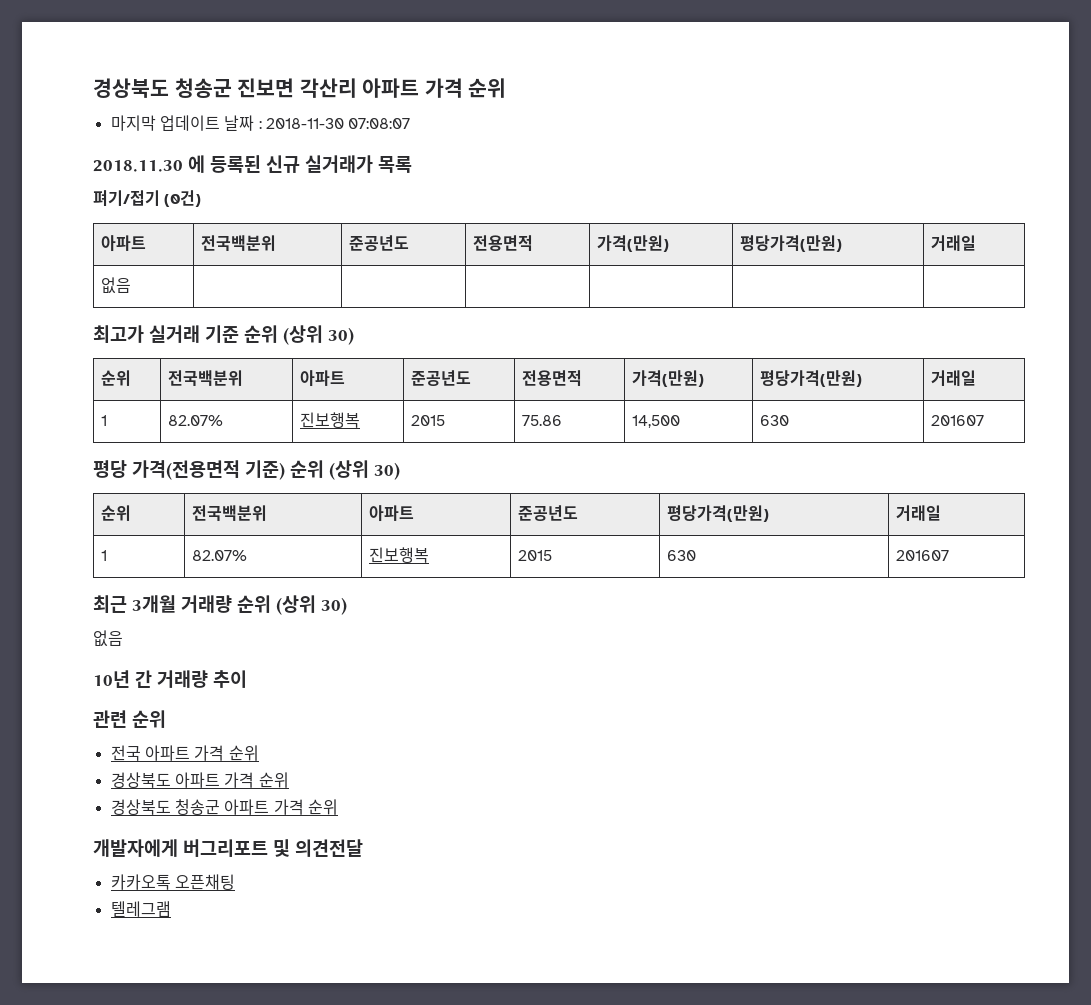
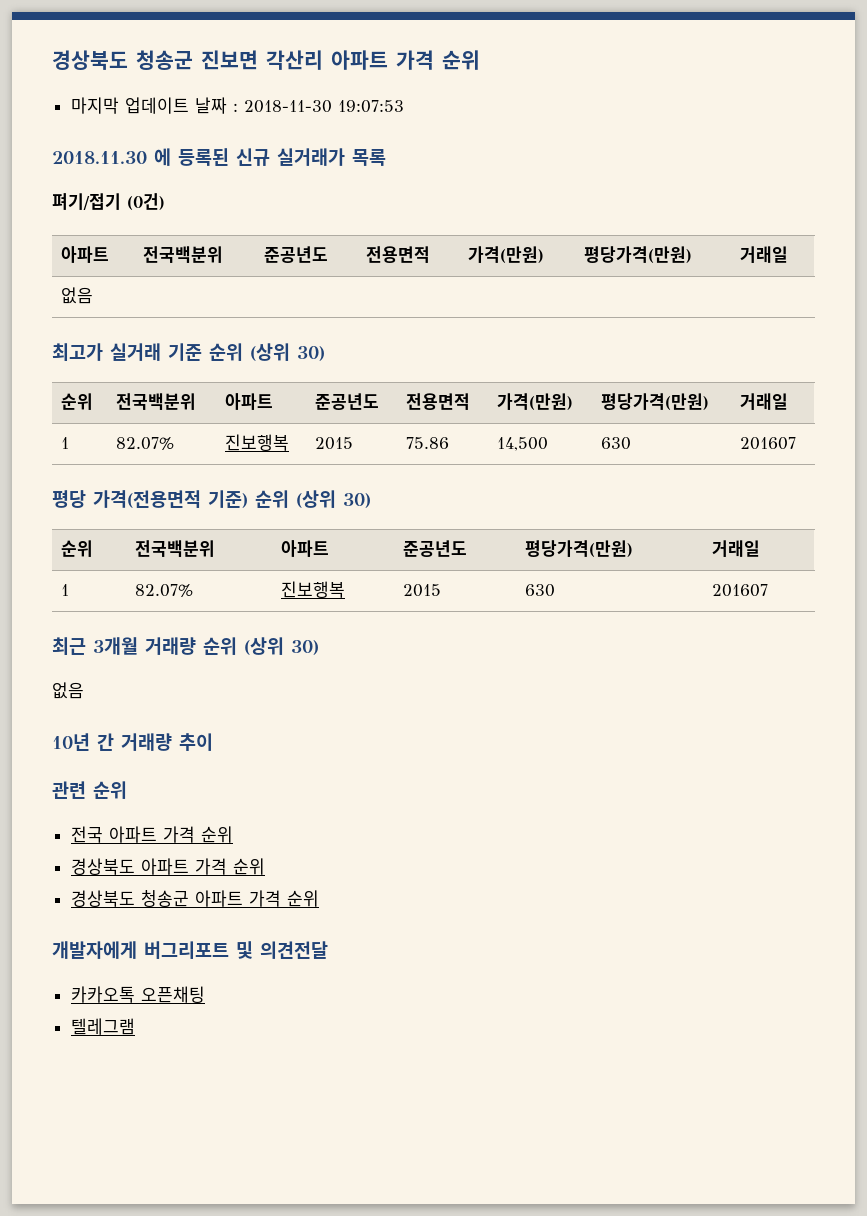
[348,118,411,129] 07:08:07 -> [337,100,404,113] 19:07:53

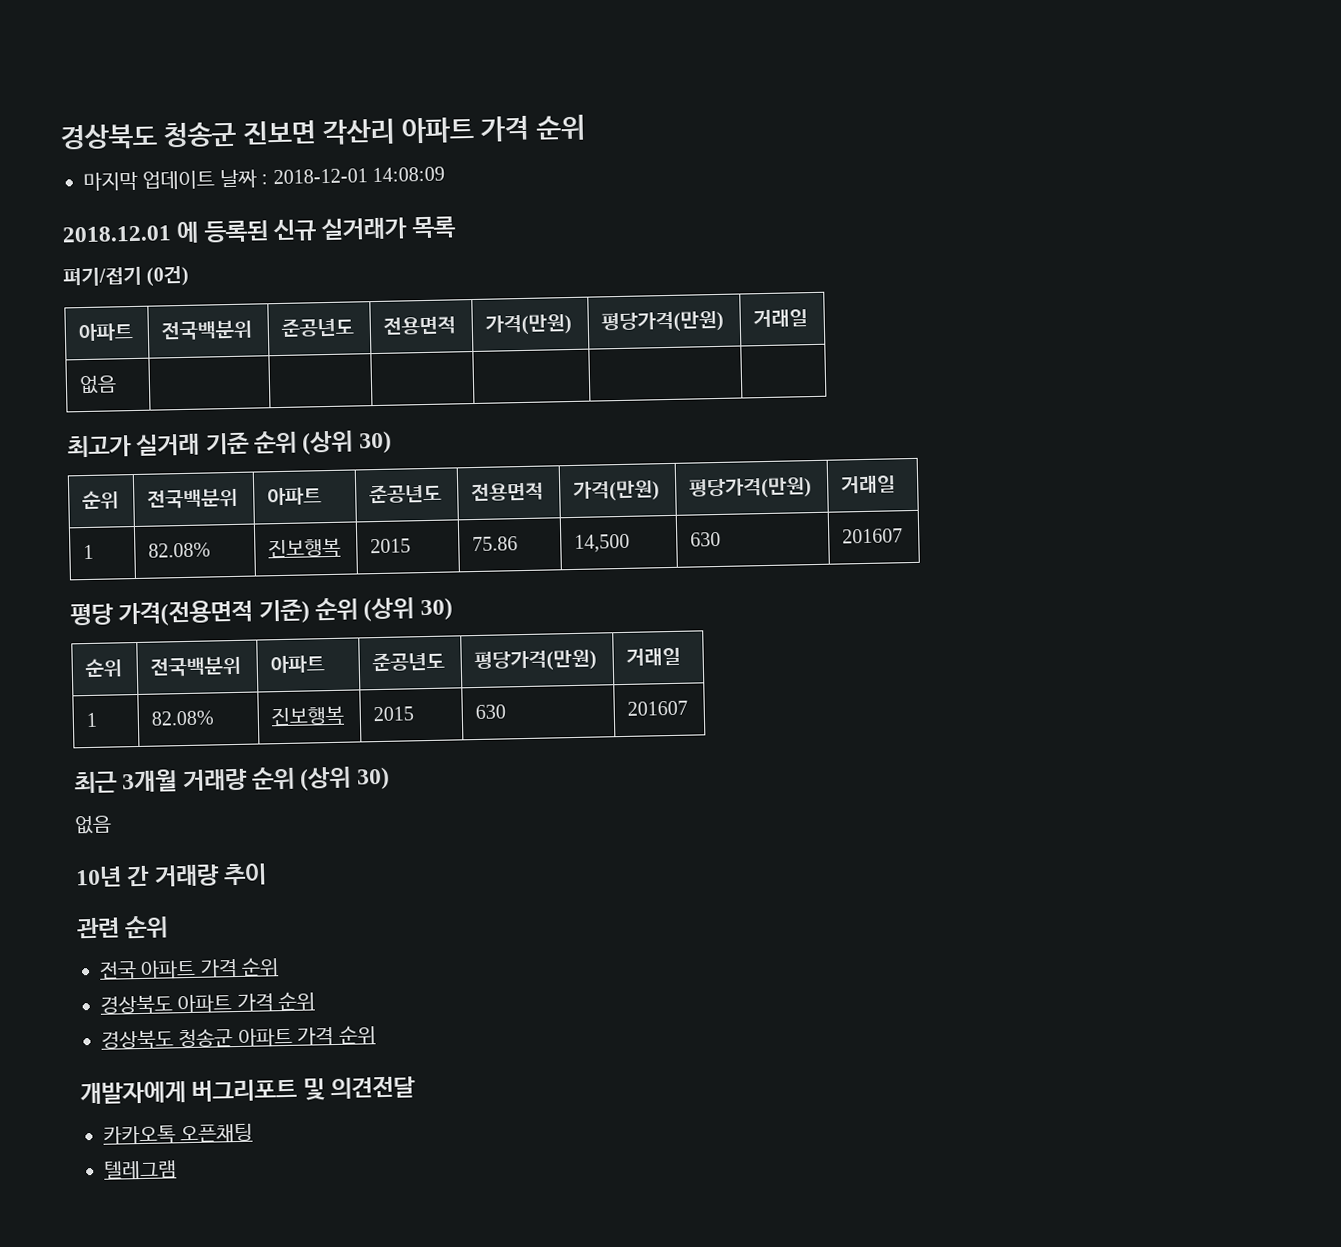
[243,100,404,113] [52,151,147,164] 2018-11-30 19:07:53 // 2018.11.30 -> [272,166,445,185] [62,225,172,243] 2018-12-01 14:08:09 // 2018.12.01
[115,437,174,450] 82.07% -> [148,542,212,558] 82.08%
[134,584,193,597] 82.07% -> [151,710,215,726] 82.08%

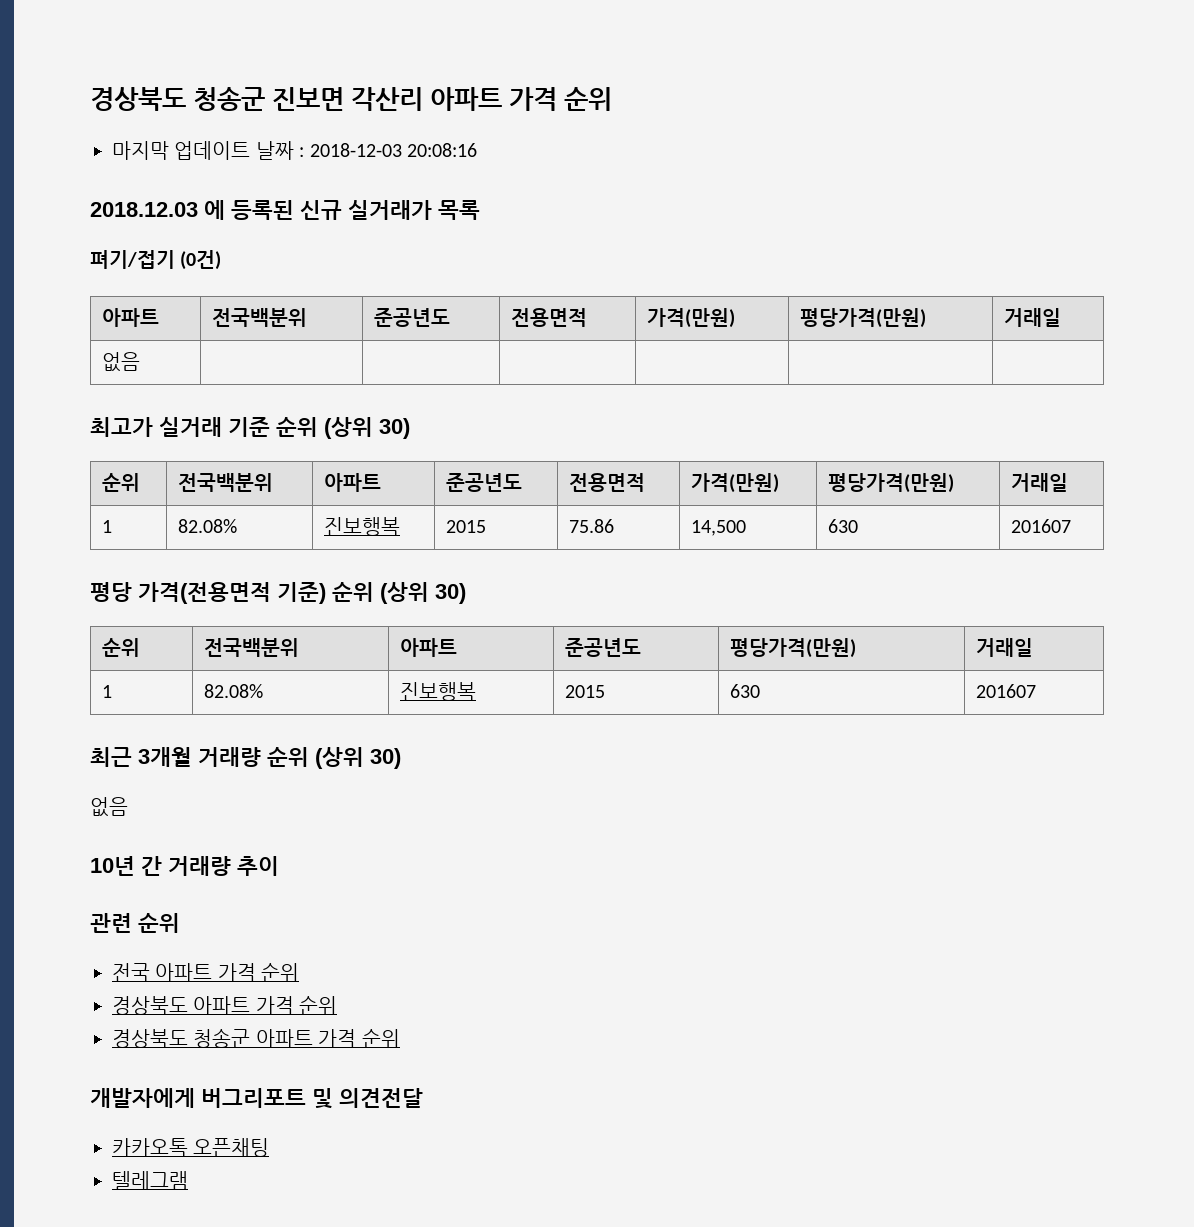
[272,166,445,185] [62,225,172,243] 2018-12-01 14:08:09 // 2018.12.01 -> [309,143,477,157] [90,202,198,217] 2018-12-03 20:08:16 // 2018.12.03

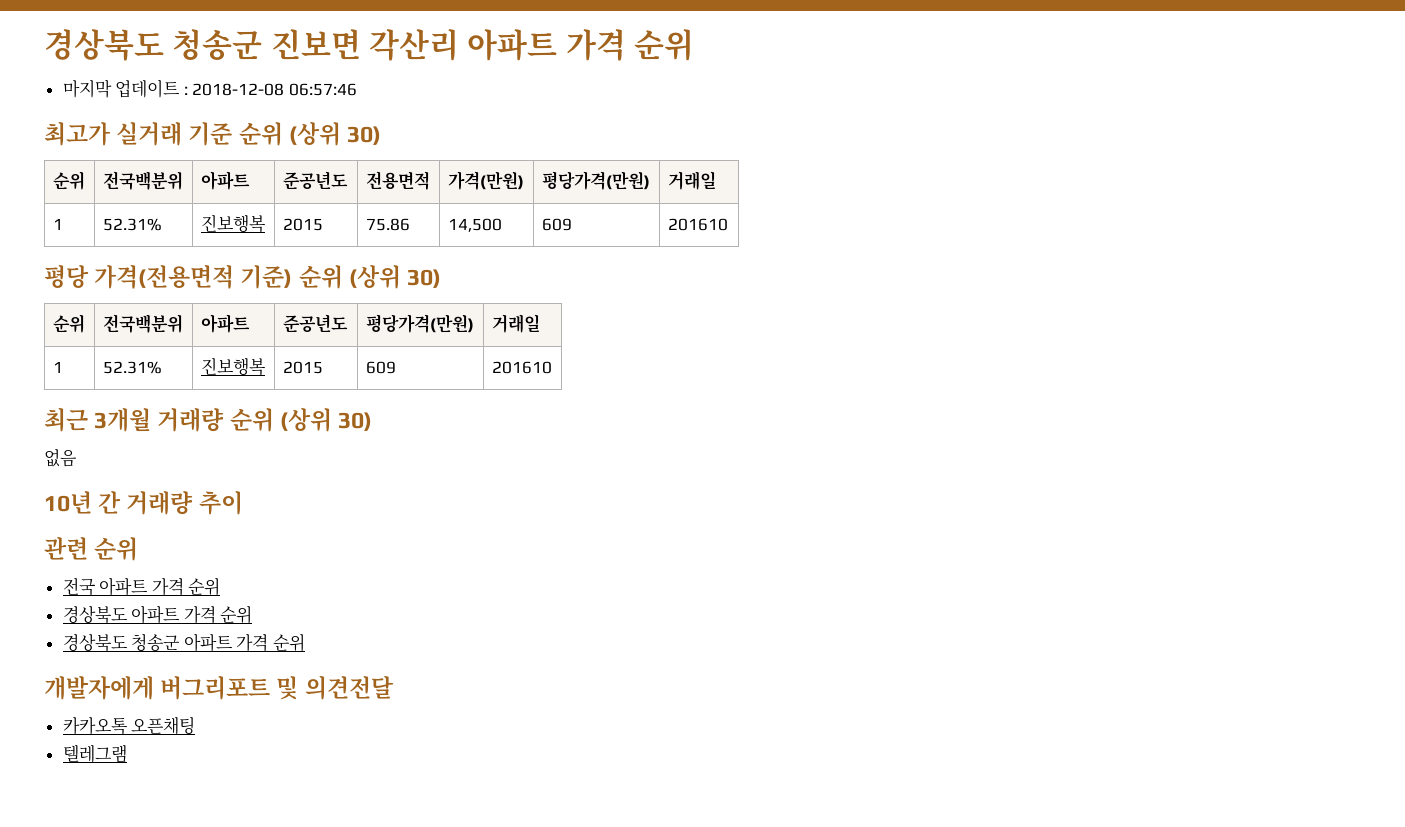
[255,141,477,160] [90,200,480,220] [90,250,222,270] [102,308,160,327] [212,308,308,327] [374,308,451,327] [511,308,588,327] [647,308,736,328] [800,308,927,328] [1004,308,1062,327] [102,352,141,372] 날짜 : 2018-12-03 20:08:16 // 2018.12.03 에 등록된 신규 실거래가 목록 // 펴기/접기 (0건) // 아파트 | 전국백분위 | 준공년도 | 전용면적 | 가격(만원) | 평당가격(만원) | 거래일 // 없음 | | | | | | -> [183,83,358,96] : 2018-12-08 06:57:46
[178,519,238,533] 82.08% -> [102,218,162,231] 52.31%
[828,519,859,533] [1011,519,1072,533] 630 | 201607 -> [541,218,572,231] [667,218,728,231] 609 | 201610
[204,684,264,698] [400,682,477,701] [565,685,606,698] [730,684,761,698] [976,684,1037,698] 82.08% | 진보행복 | 2015 | 630 | 201607 -> [102,361,162,374] [200,357,266,376] [282,361,323,374] [365,361,396,374] [491,361,552,374] 52.31% | 진보행복 | 2015 | 609 | 201610

